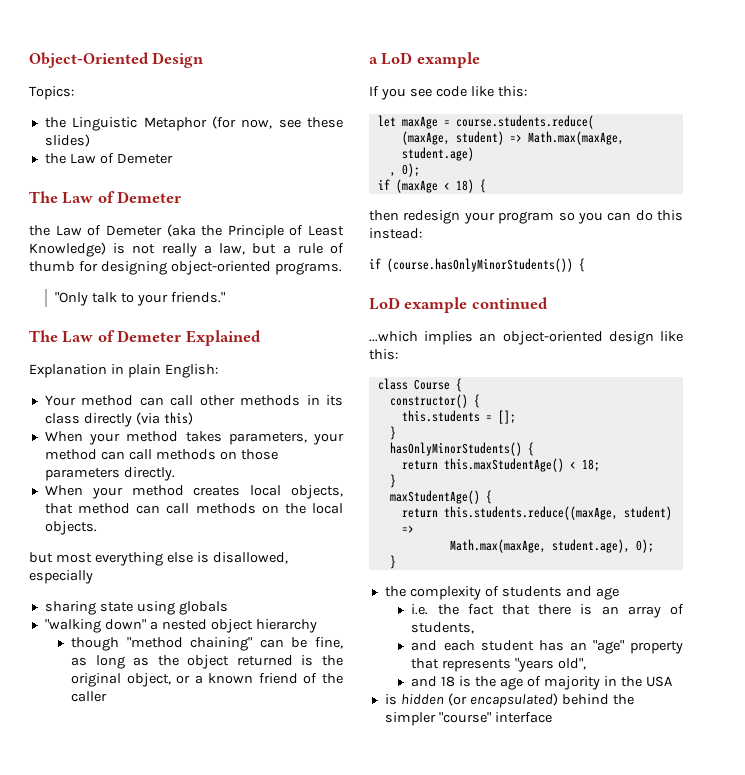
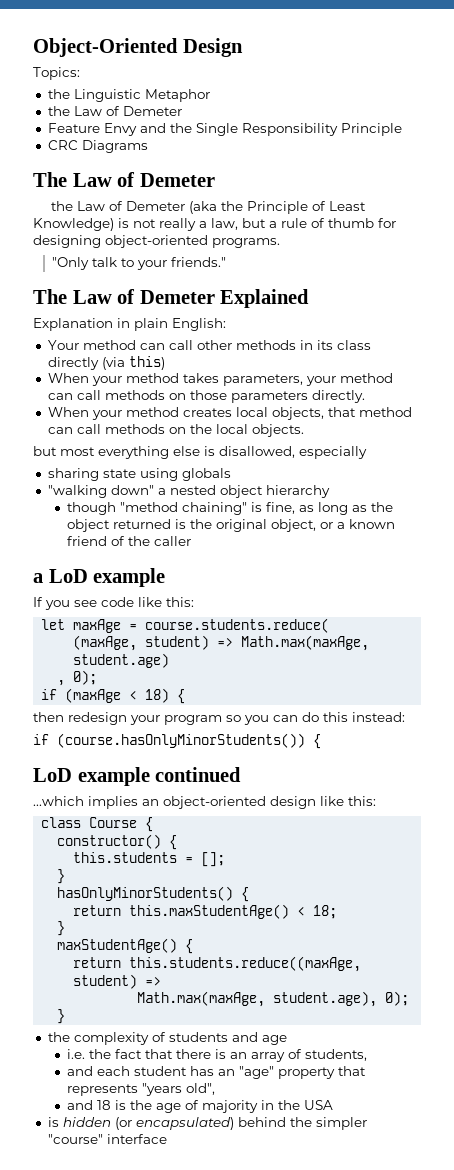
[211,116,343,129] [44,134,90,147] [44,153,173,164] (for now, see these slides) // the Law of Demeter -> [47,106,182,116] [47,123,402,136] [47,140,148,153] // the Law of Demeter // Feature Envy and the Single Responsibility Principle // CRC Diagrams
[259,637,308,648] can be -> [251,502,263,512] is

